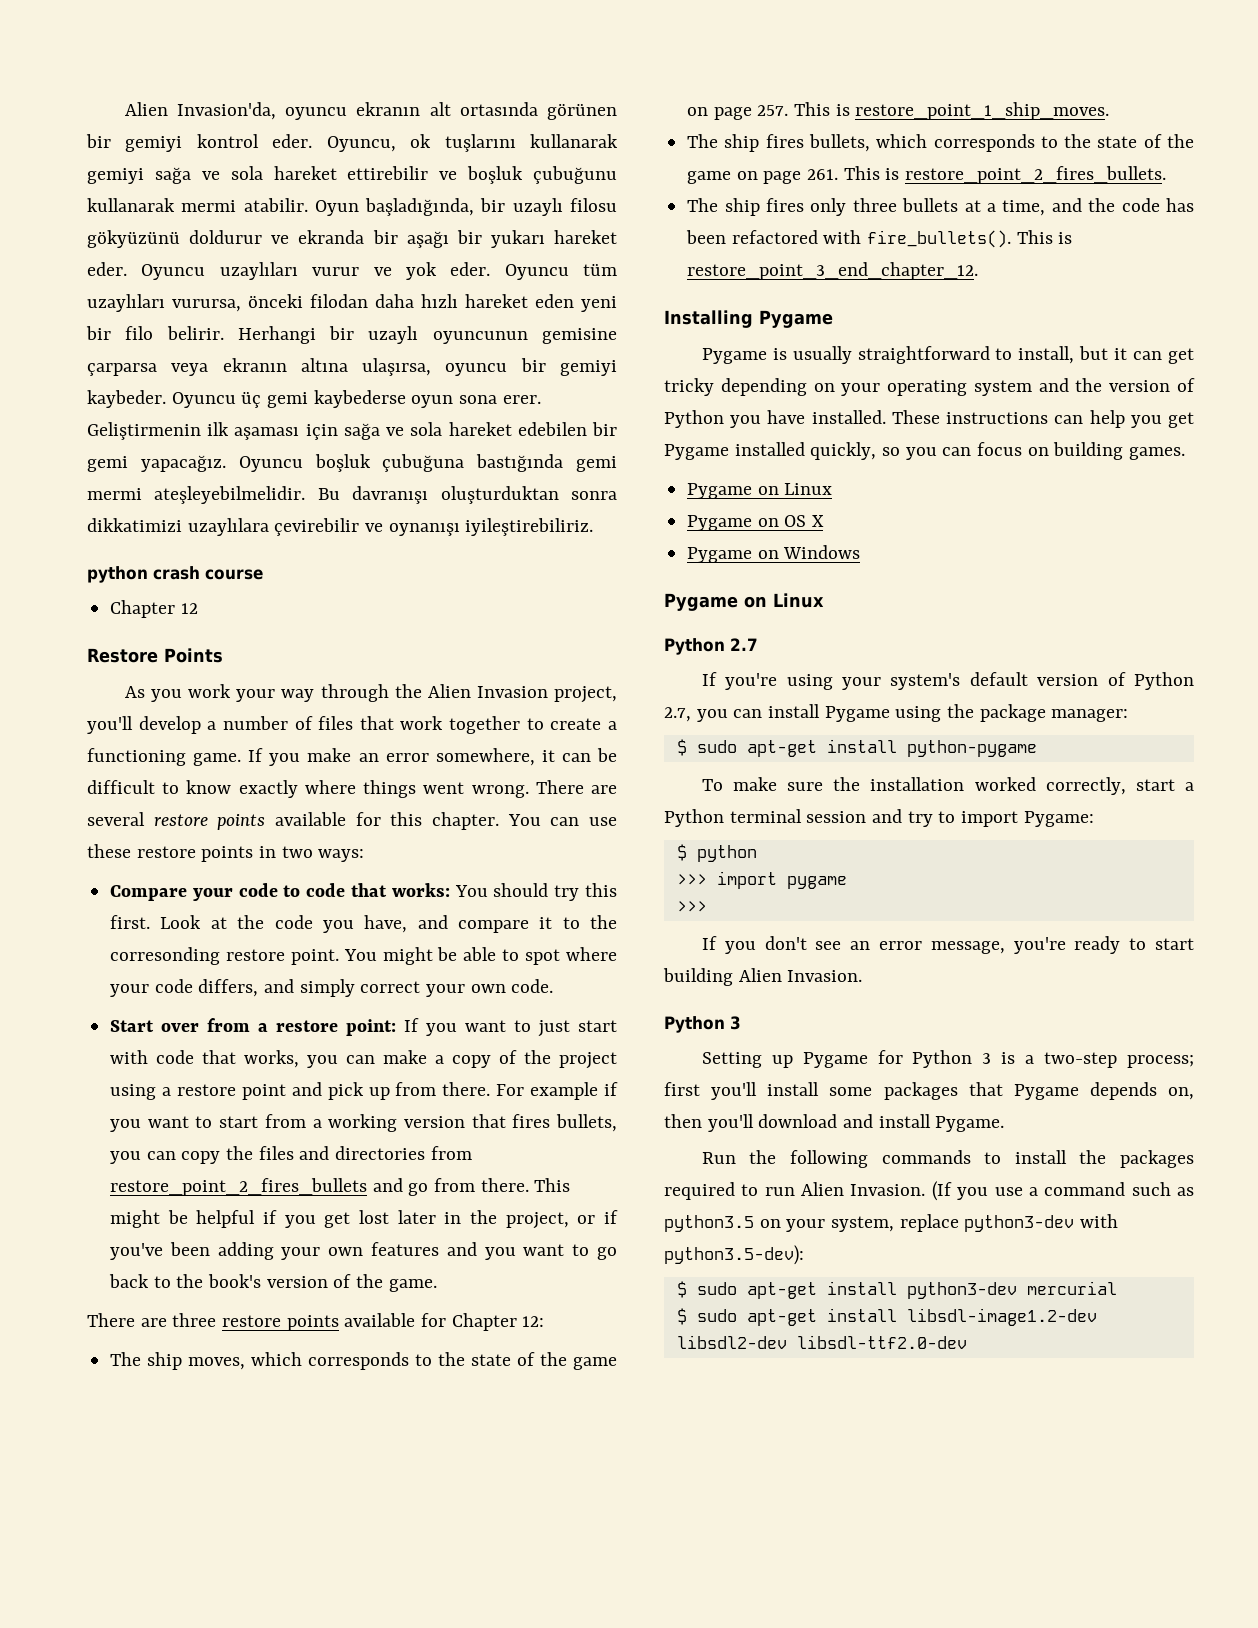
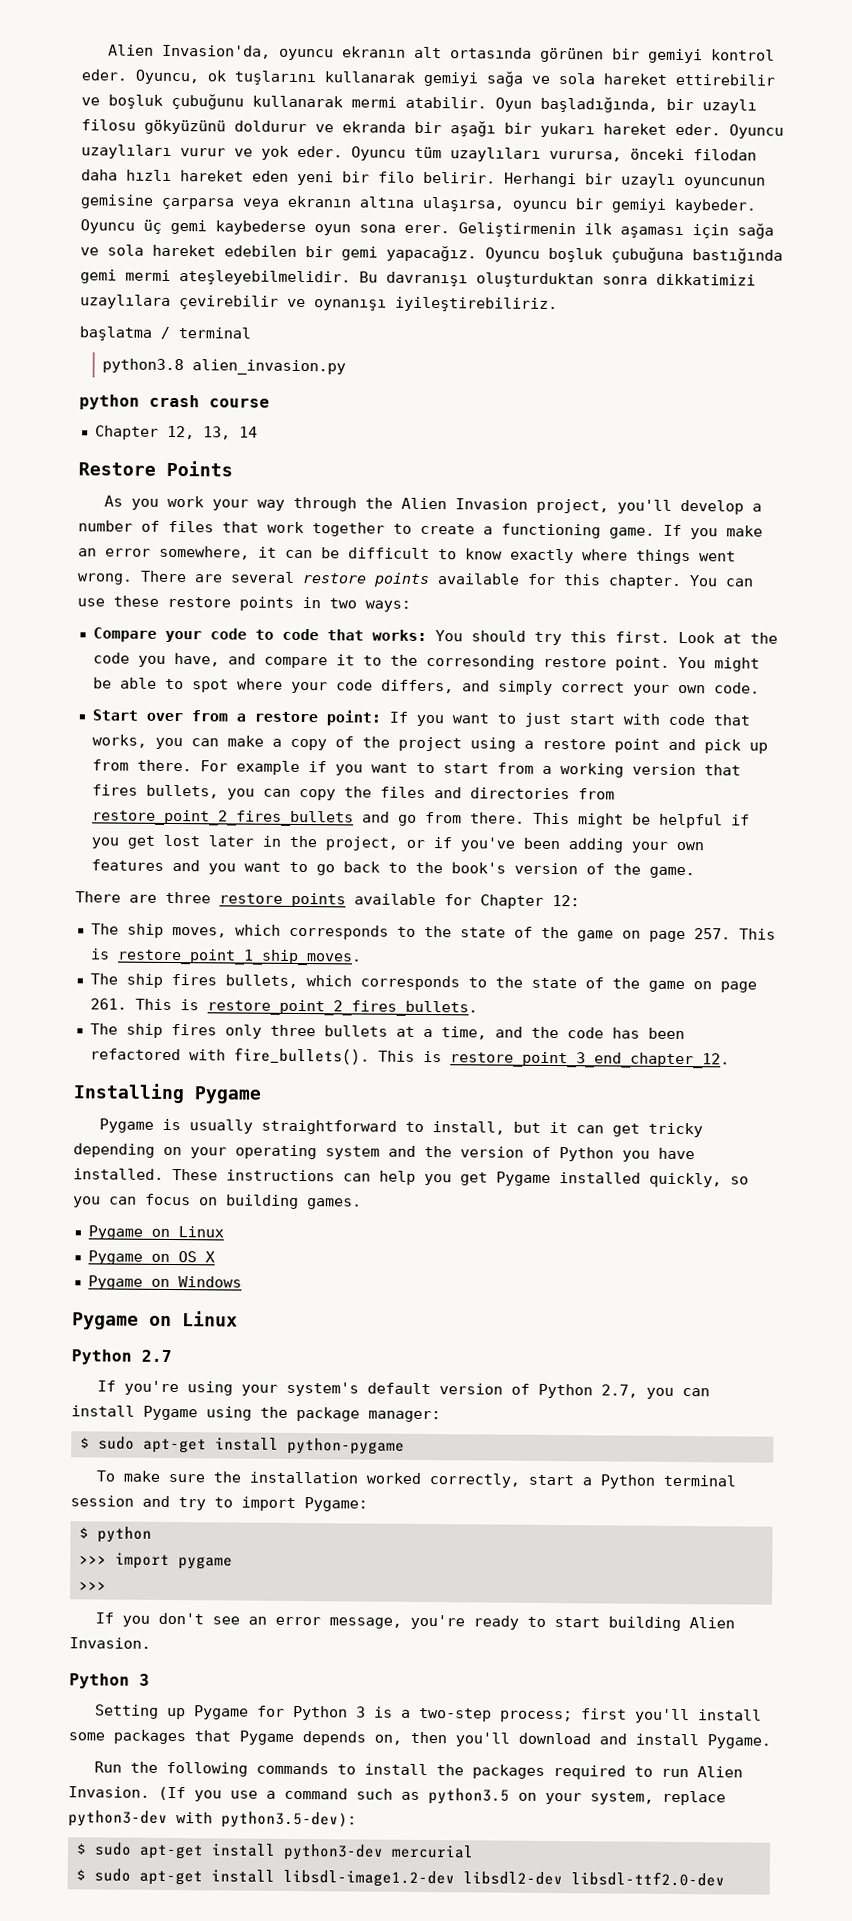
(594, 527) none -> [79,326,251,341] [102,358,347,376] // başlatma / terminal // python3.8 alien_invasion.py
[180,603,198,614] 12 -> [166,425,258,440] 12, 13, 14

